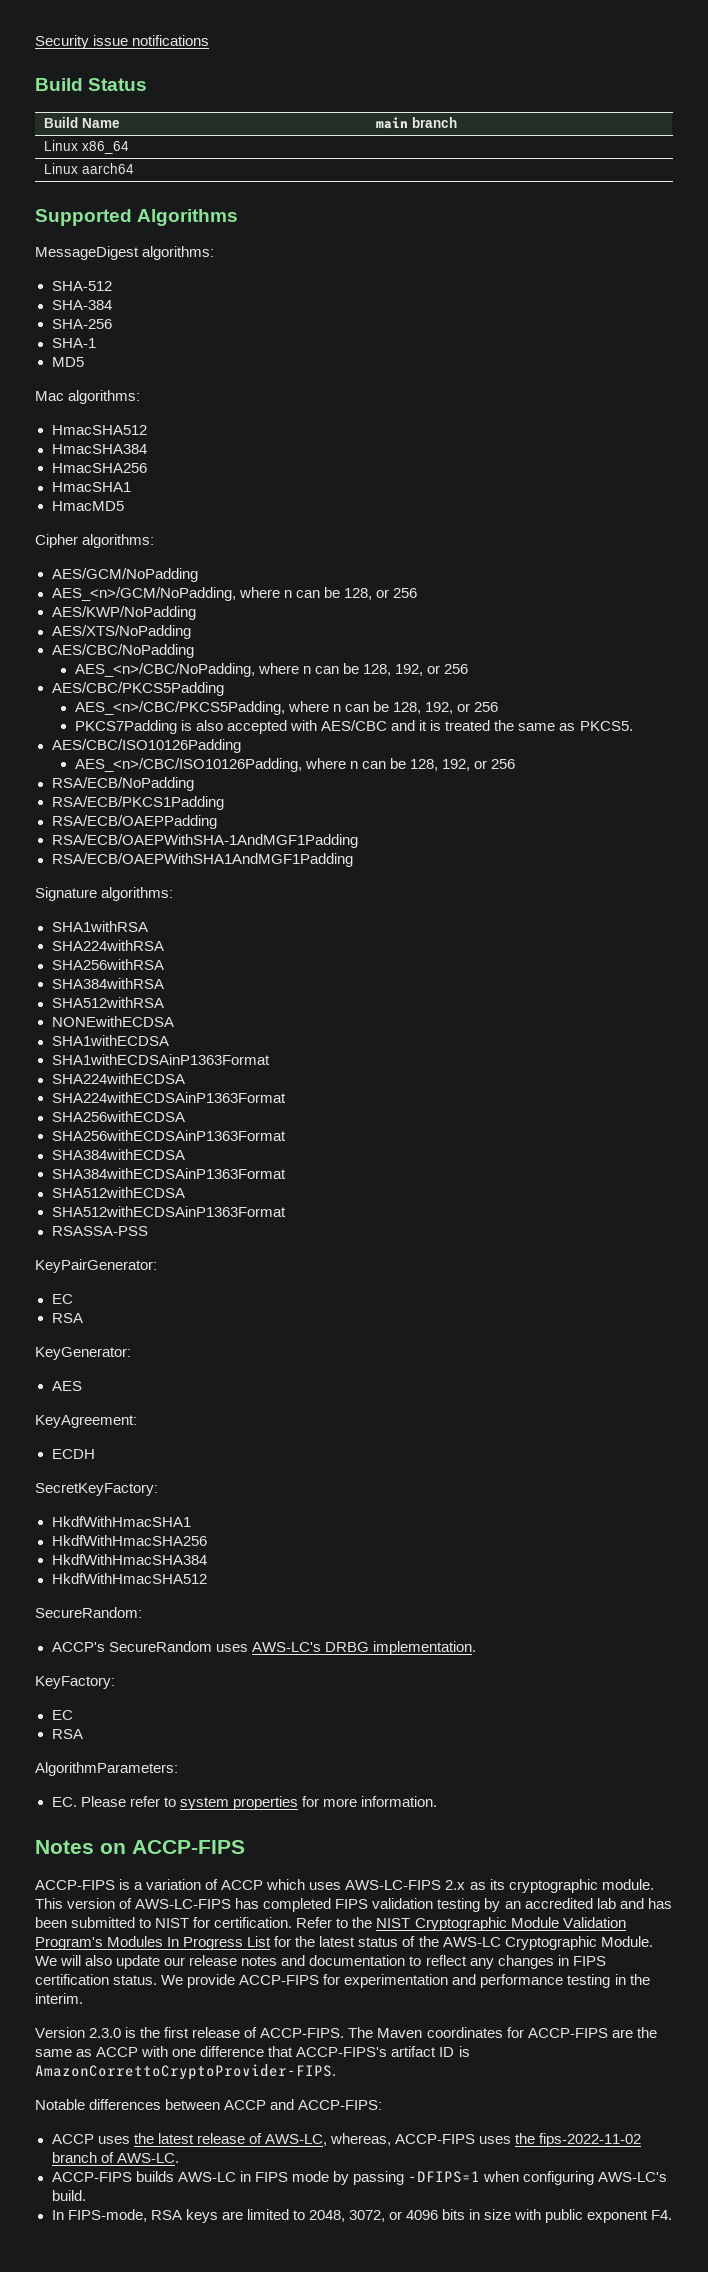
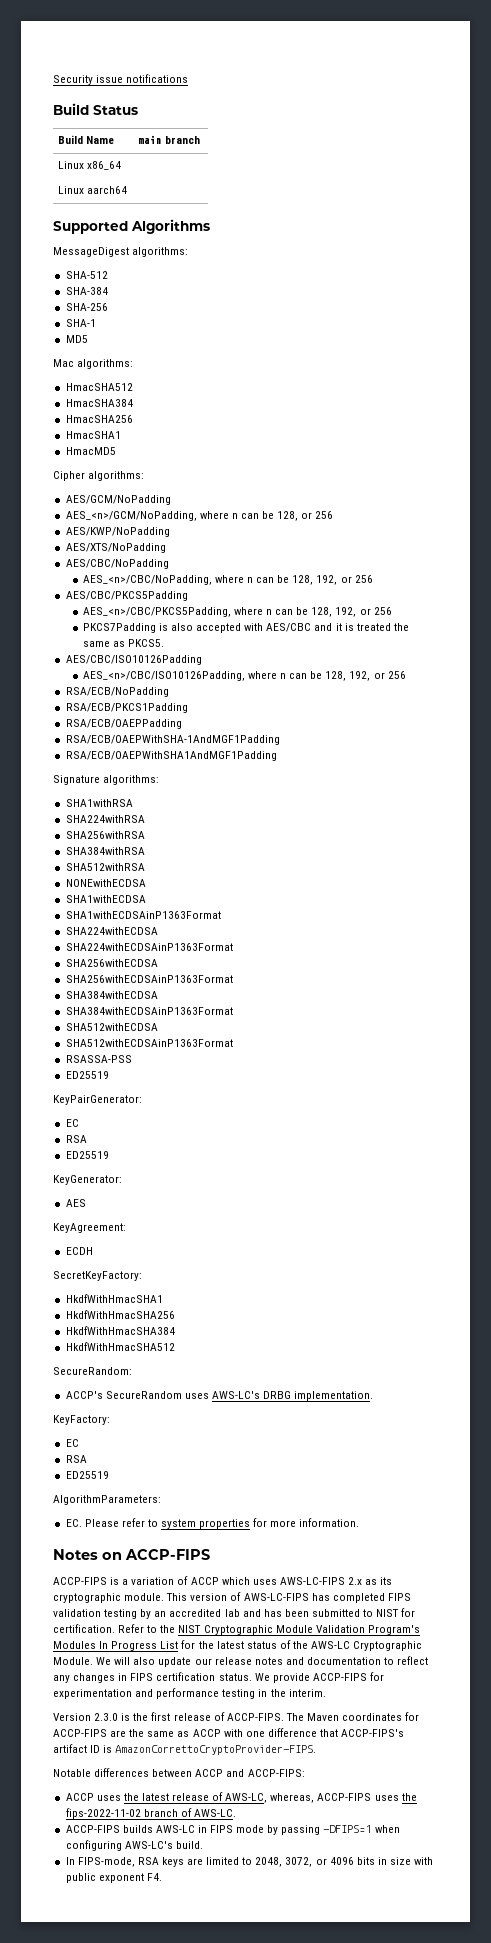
(148, 1231) none -> [65,1071,109,1079] // ED25519
(83, 1318) none -> [65,1151,109,1159] // ED25519
(83, 1734) none -> [65,1471,109,1479] // ED25519

